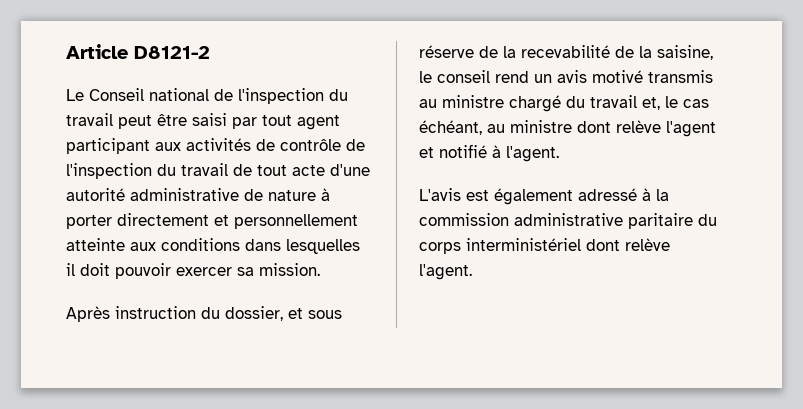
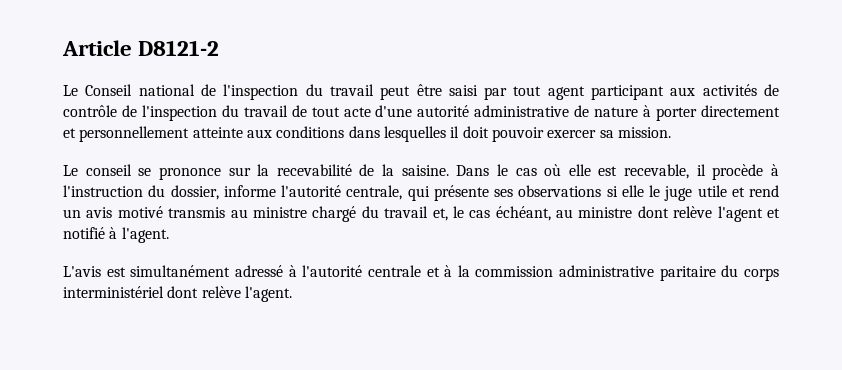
[66,306,342,322] [419,45,713,60] [419,70,490,83] Après instruction du dossier, et sous réserve de la recevabilité de la saisine, le conseil -> [63,164,780,180] [63,185,745,201] Le conseil se prononce sur la recevabilité de la saisine. Dans le cas où elle est recevable, il procède à l'instruction du dossier, informe l'autorité centrale, qui présente ses observations si elle le juge utile et
[494,188,573,205] également -> [130,265,231,277] simultanément
(651, 194) none -> [302,265,453,277] l'autorité centrale et à

